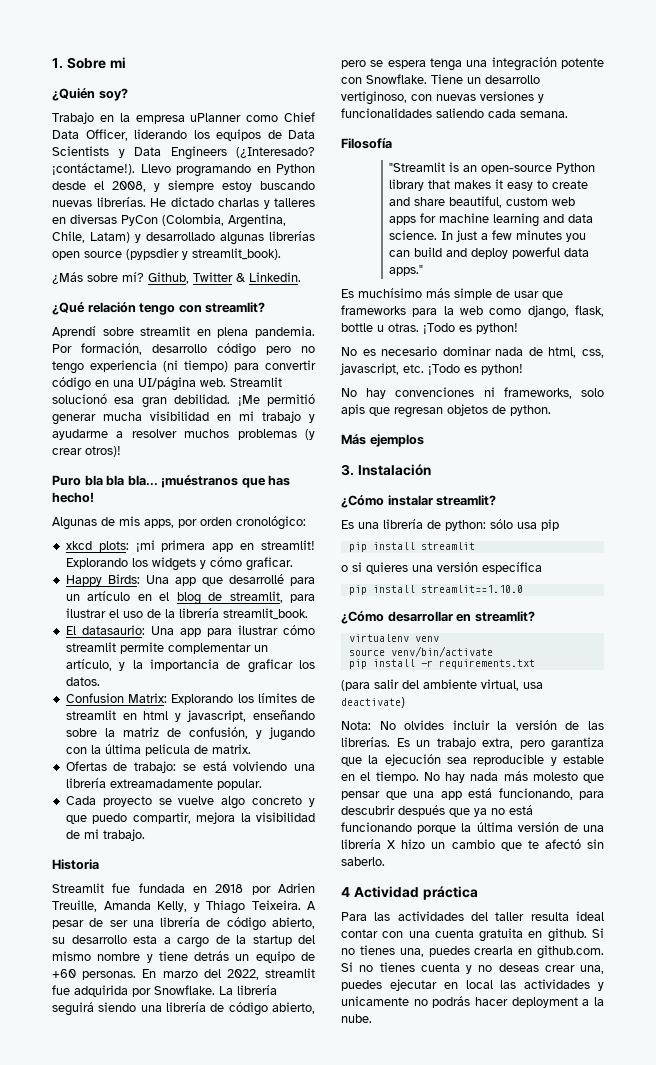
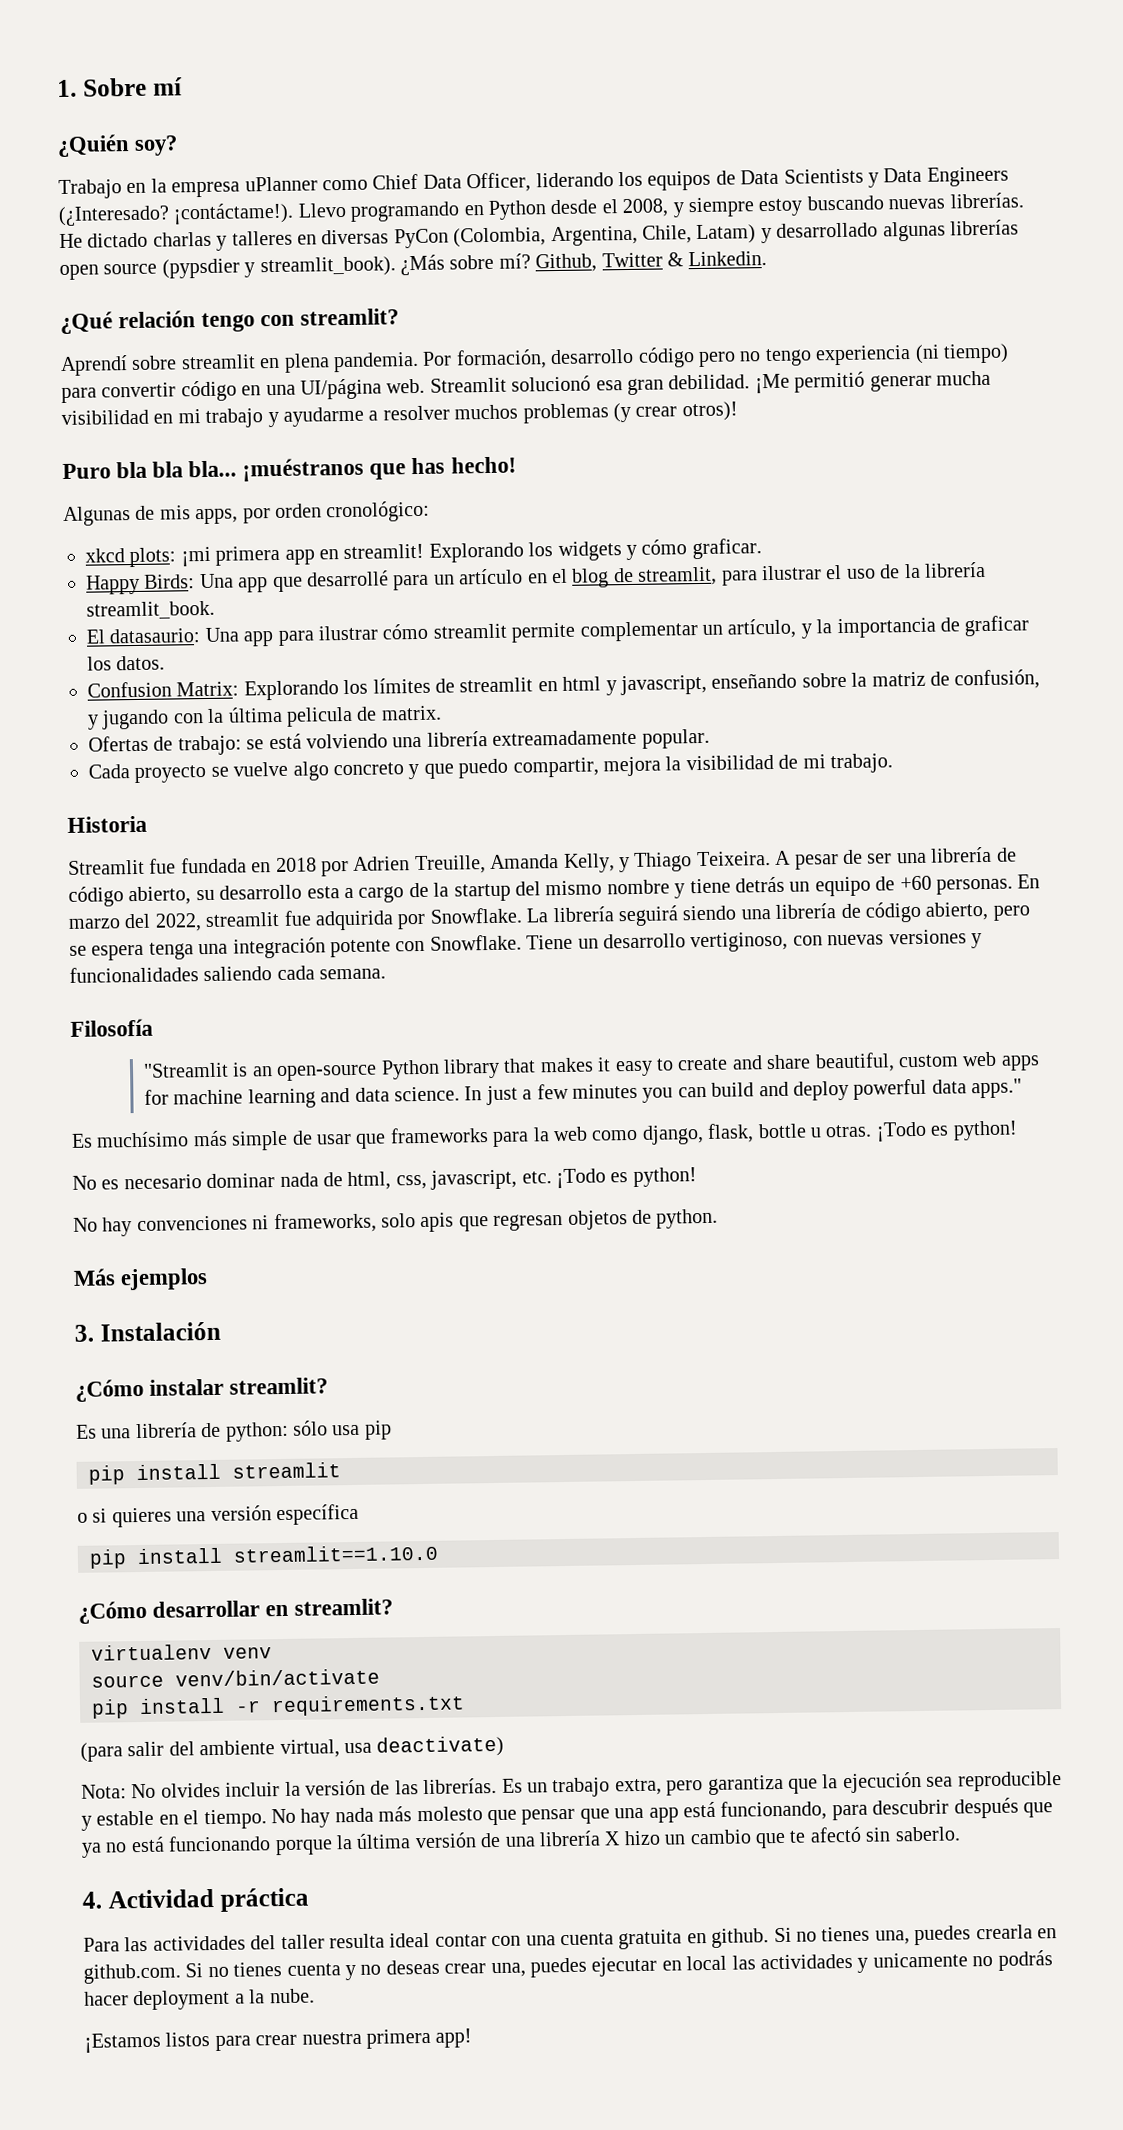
[109,57,126,68] mi -> [152,77,183,96] mí
(281, 254) // -> (396, 267) none
[341,887,350,897] 4 -> [82,1891,102,1909] 4.
(372, 1018) none -> [84,2028,473,2053] // ¡Estamos listos para crear nuestra primera app!

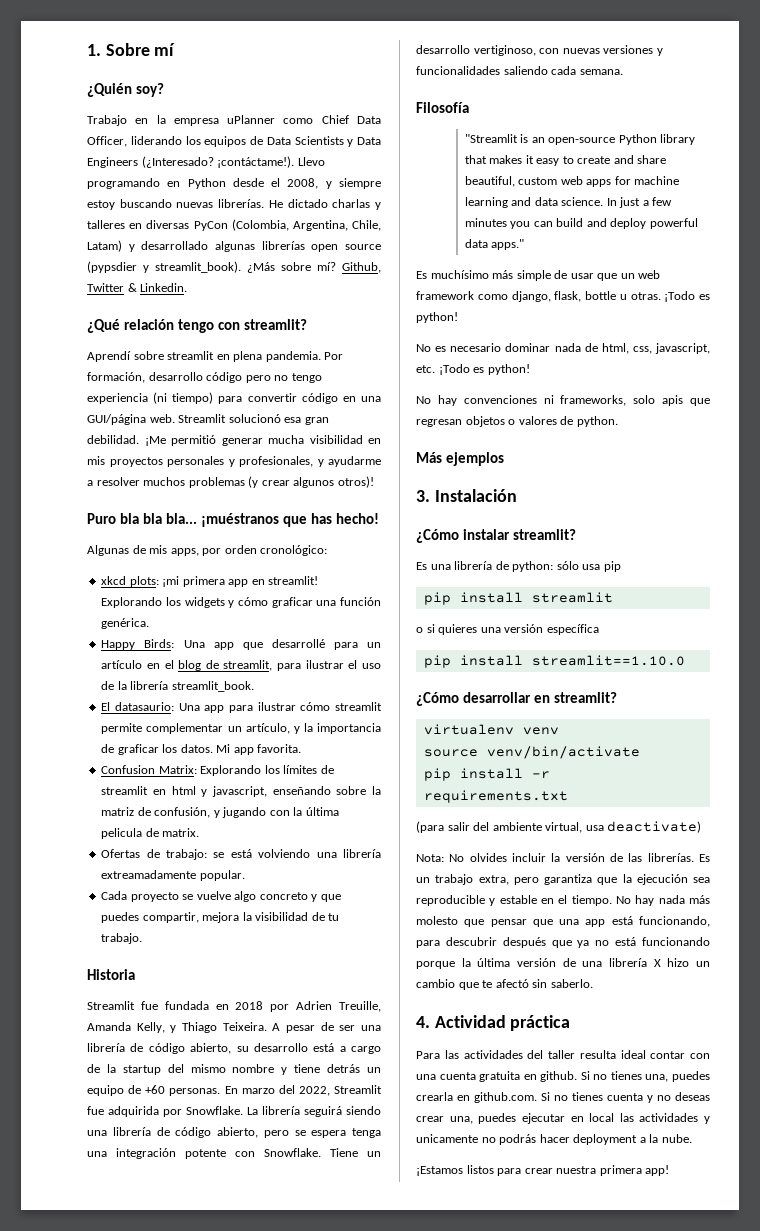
[300,378,382,400] UI/página -> [87,414,146,425] GUI/página
[177,408,264,428] mi trabajo -> [87,456,313,467] mis proyectos personales y profesionales,
(678, 411) none -> [293,477,335,488] algunos
[691,538,762,560] graficar. -> [271,597,381,608] [101,618,150,629] graficar una función genérica.
(166, 663) none -> [216,744,302,755] Mi app favorita.
[458,758,509,779] puedo -> [101,912,140,923] puedes
[802,754,826,769] mi -> [328,913,340,921] tu
[306,886,340,899] esta -> [313,1043,335,1052] está
[205,911,281,928] streamlit -> [334,1085,382,1094] Streamlit
[389,1126,588,1147] frameworks para la web -> [620,270,661,279] [416,291,474,300] un web framework
(628, 1220) none -> [508,416,557,425] o valores

